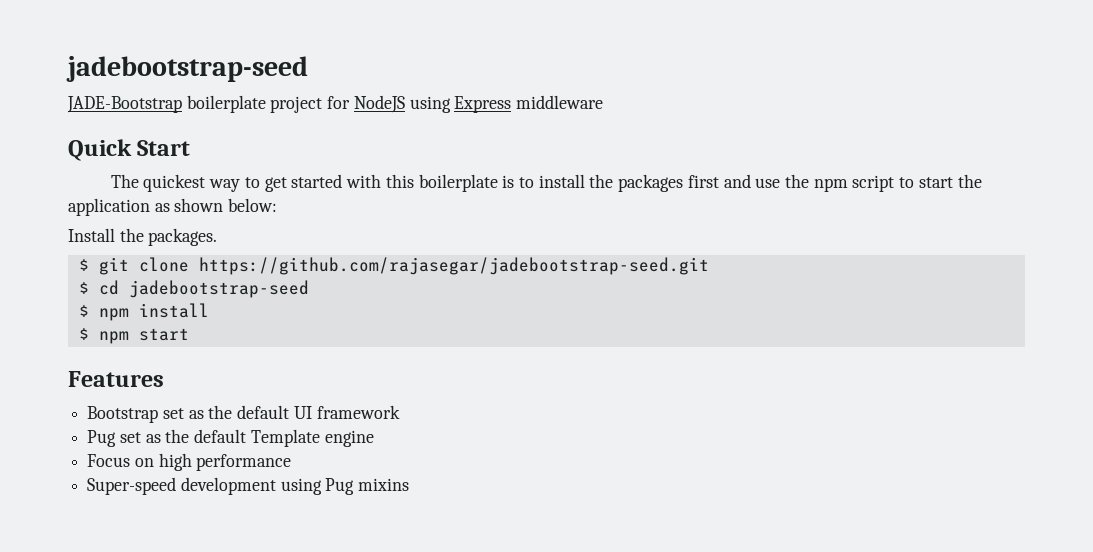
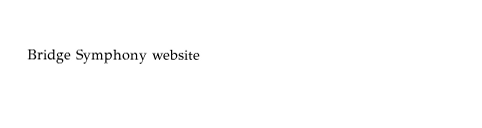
[66,56,308,82] [67,95,604,113] [68,139,191,161] [110,174,982,192] [68,198,278,216] [68,228,218,246] [78,257,709,275] [78,280,309,298] [78,303,209,321] [78,328,189,344] [68,371,164,387] [87,405,400,423] [87,429,374,447] [87,453,292,471] [87,477,410,495] jadebootstrap-seed // JADE-Bootstrap boilerplate project for NodeJS using Express middleware // Quick Start // The quickest way to get started with this boilerplate is to install the packages first and use the npm script to start the application as shown below: // Install the packages. // $ git clone https://github.com/rajasegar/jadebootstrap-seed.git // $ cd jadebootstrap-seed // $ npm install // $ npm start // Features // Bootstrap set as the default UI framework // Pug set as the default Template engine // Focus on high performance // Super-speed development using Pug mixins -> [27,48,201,64] Bridge Symphony website

